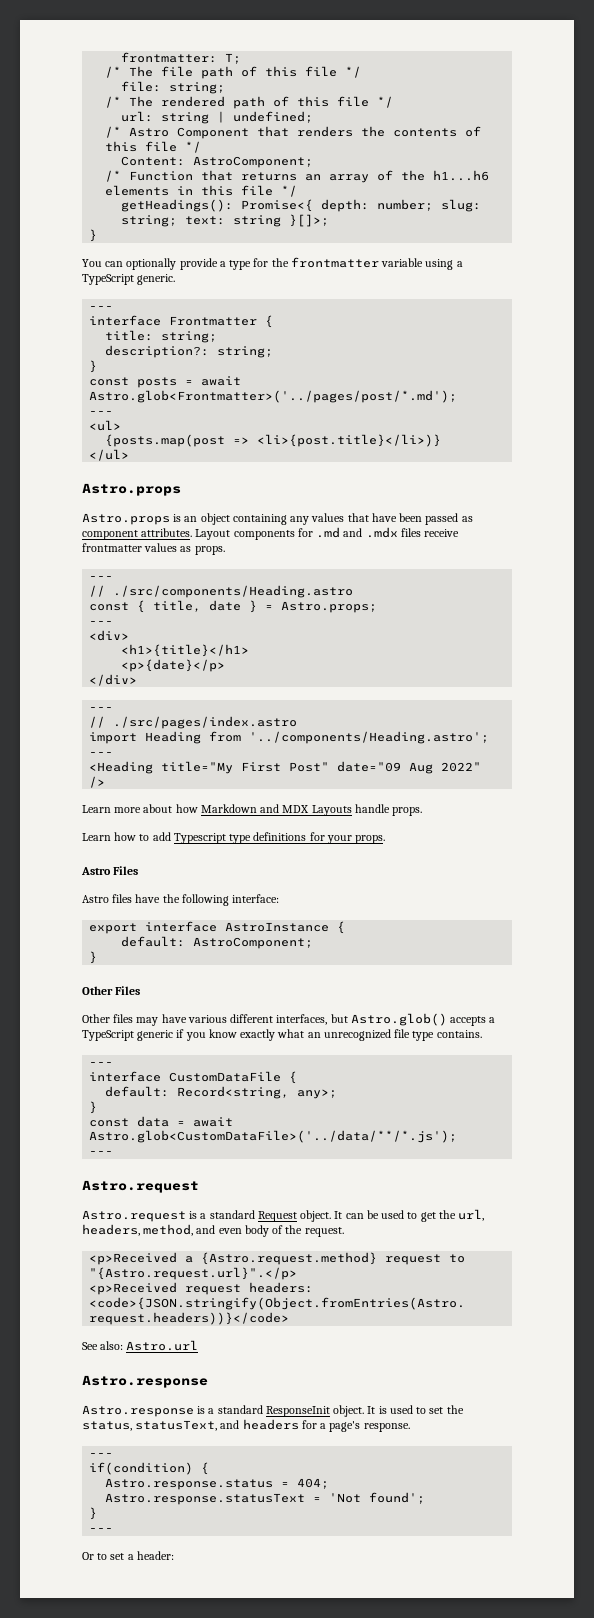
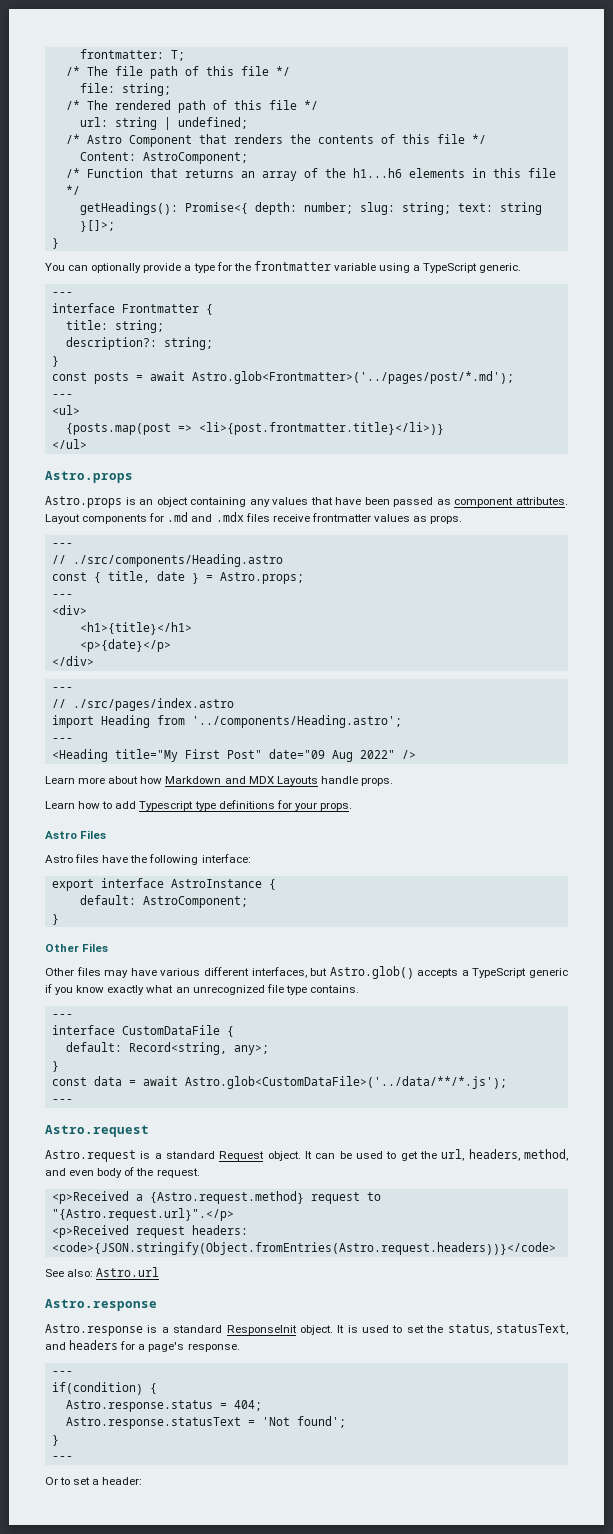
[257,434,442,447] <li>{post.title}</li>)} -> [198,422,444,435] <li>{post.frontmatter.title}</li>)}

